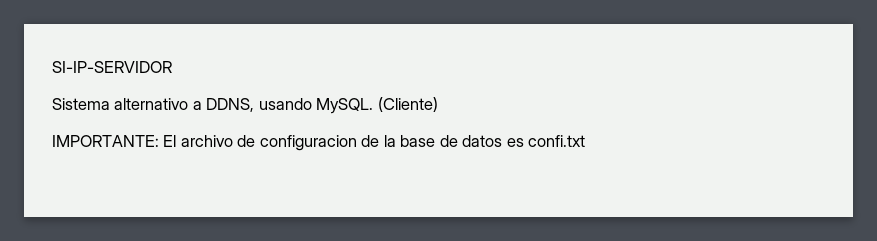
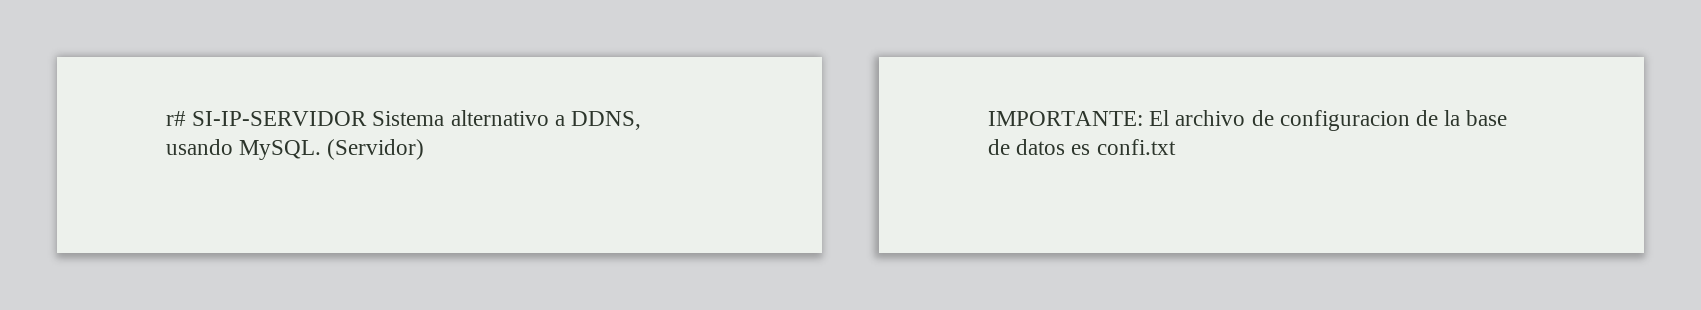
(52, 67) none -> [166,111,186,126] r#
(172, 67) // -> (368, 118) none
[377,97,438,112] (Cliente) -> [327,139,425,160] (Servidor)

